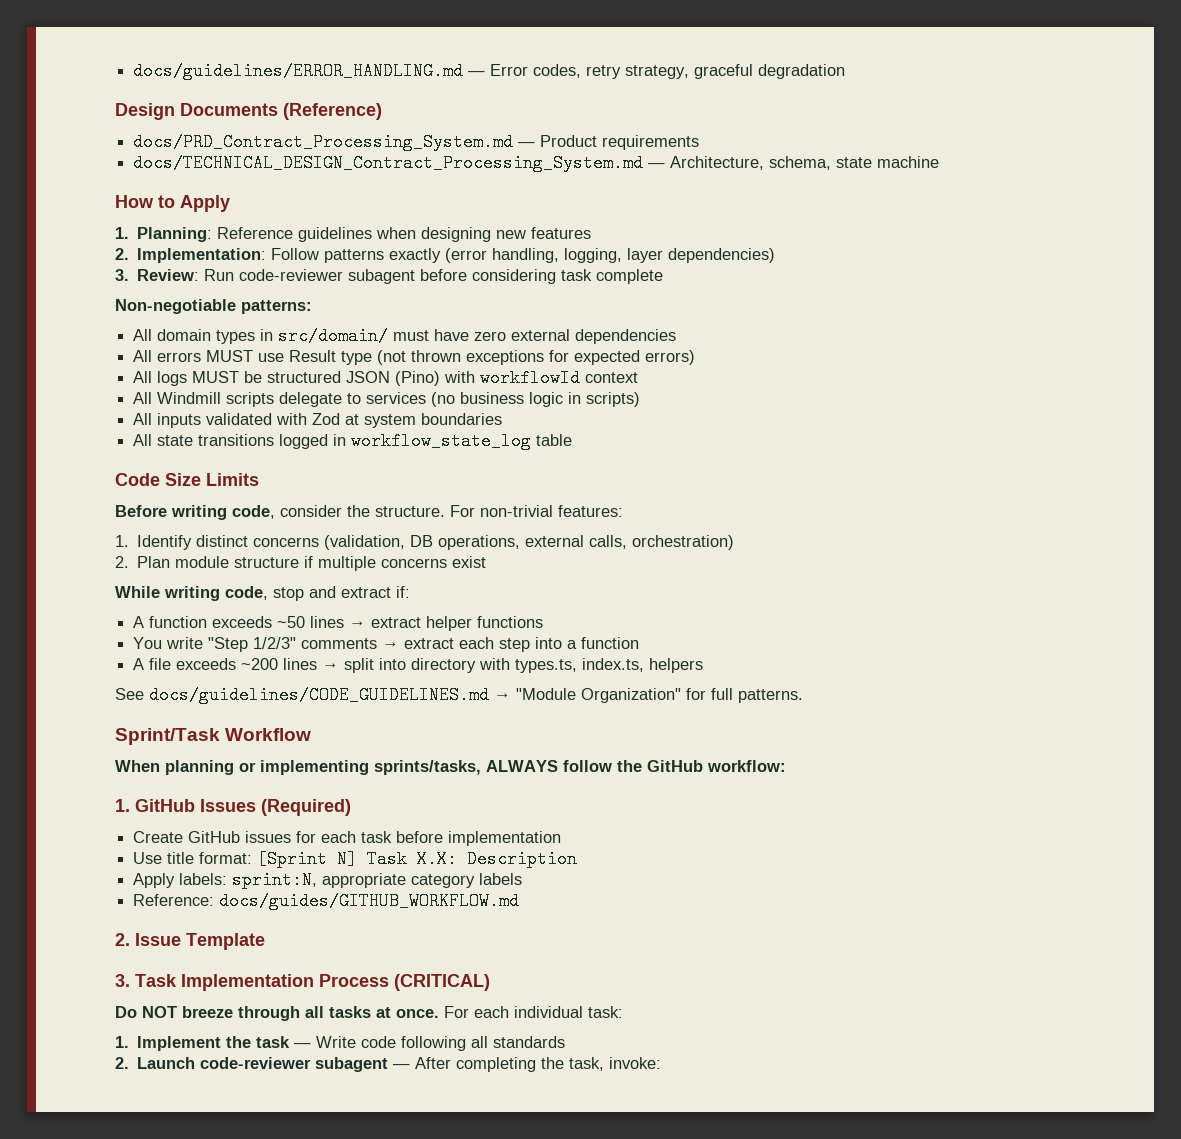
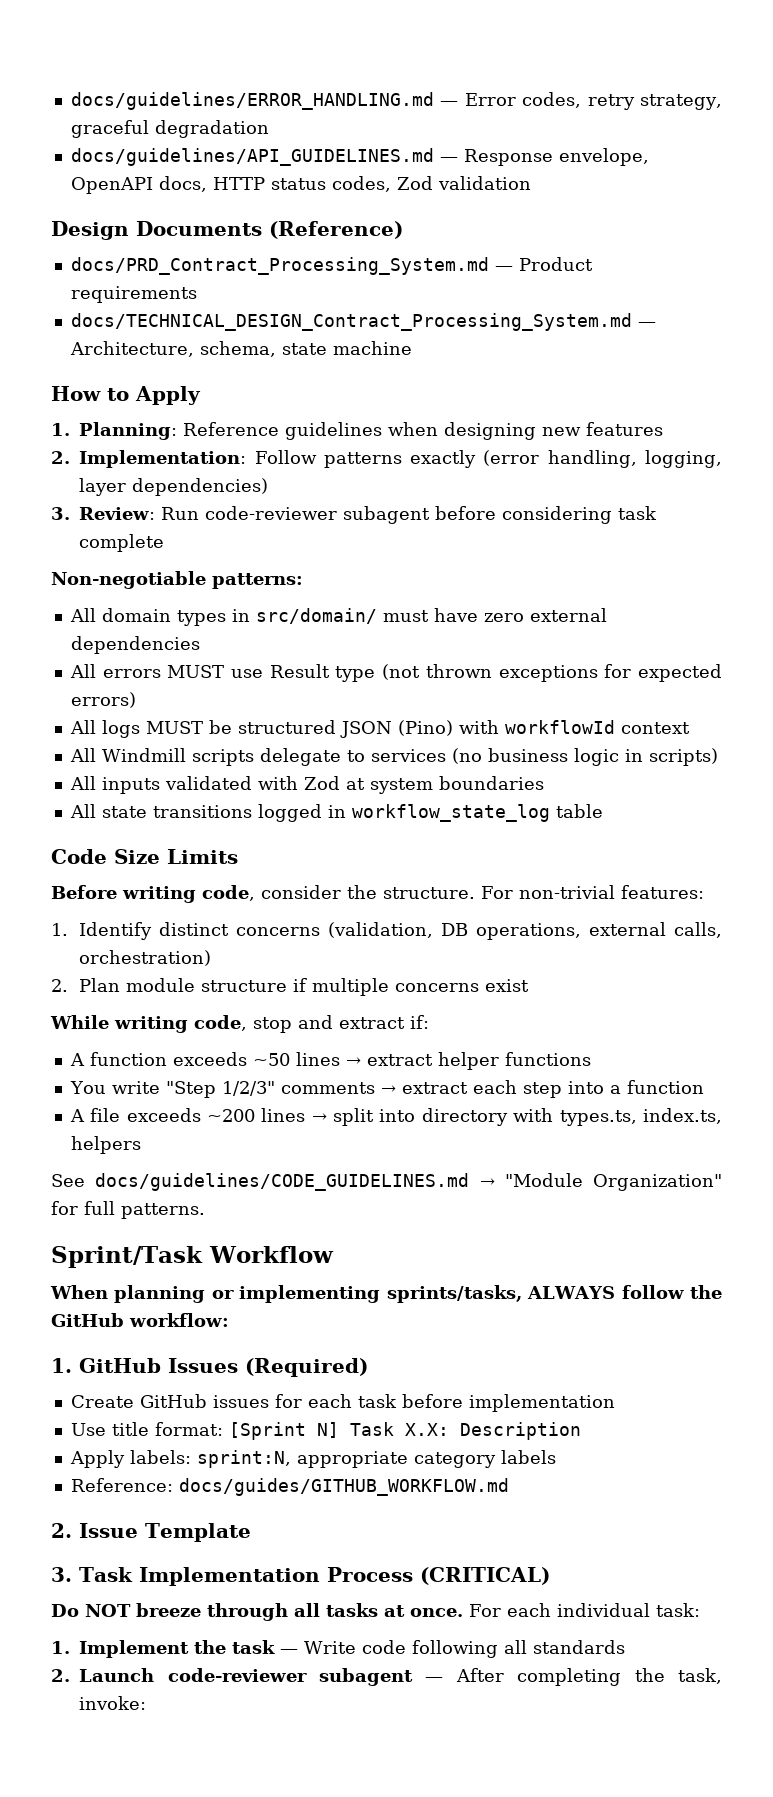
(846, 71) none -> [70,148,649,166] [70,176,531,194] // docs/guidelines/API_GUIDELINES.md — Response envelope, OpenAPI docs, HTTP status codes, Zod validation

